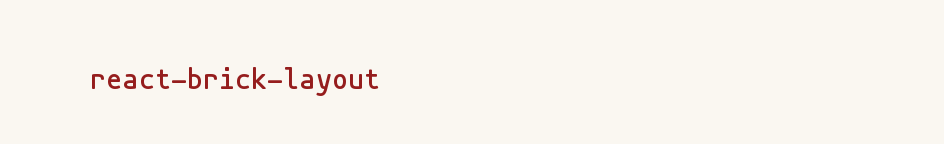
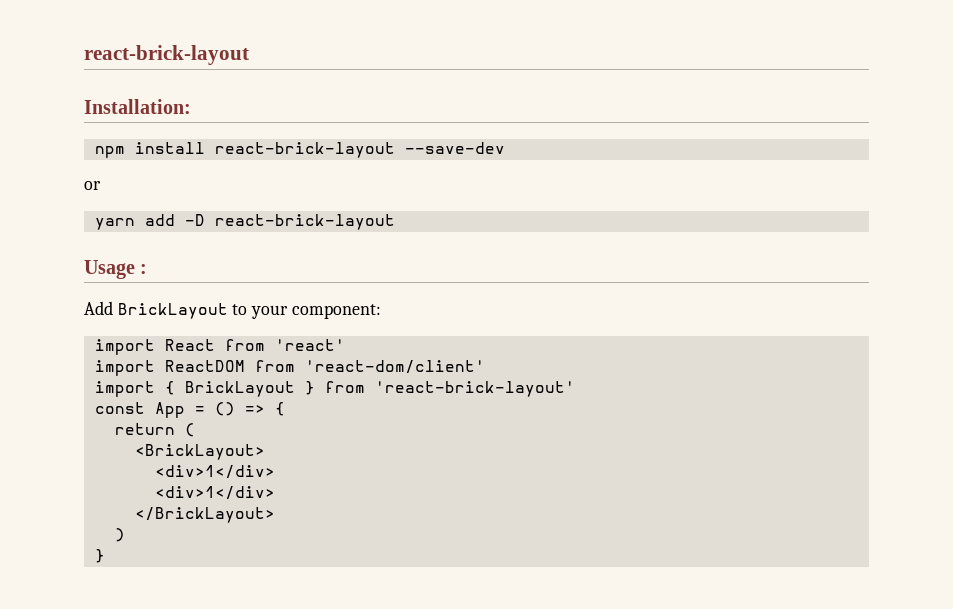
[90,67,380,96] react-brick-layout -> [84,45,249,65] [84,99,191,114] [94,142,505,158] [84,181,101,190] [94,214,395,230] [84,260,148,279] [84,301,381,319] [94,339,345,355] [94,360,485,376] [94,381,575,397] [94,402,285,418] [114,423,195,437] [134,444,265,460] [154,465,275,479] [154,486,275,500] [134,507,275,523] [114,528,125,542] [94,549,105,563] react-brick-layout // Installation: // npm install react-brick-layout --save-dev // or // yarn add -D react-brick-layout // Usage : // Add BrickLayout to your component: // import React from 'react' // import ReactDOM from 'react-dom/client' // import { BrickLayout } from 'react-brick-layout' // const App = () => { // return ( // <BrickLayout> // <div>1</div> // <div>1</div> // </BrickLayout> // ) // }

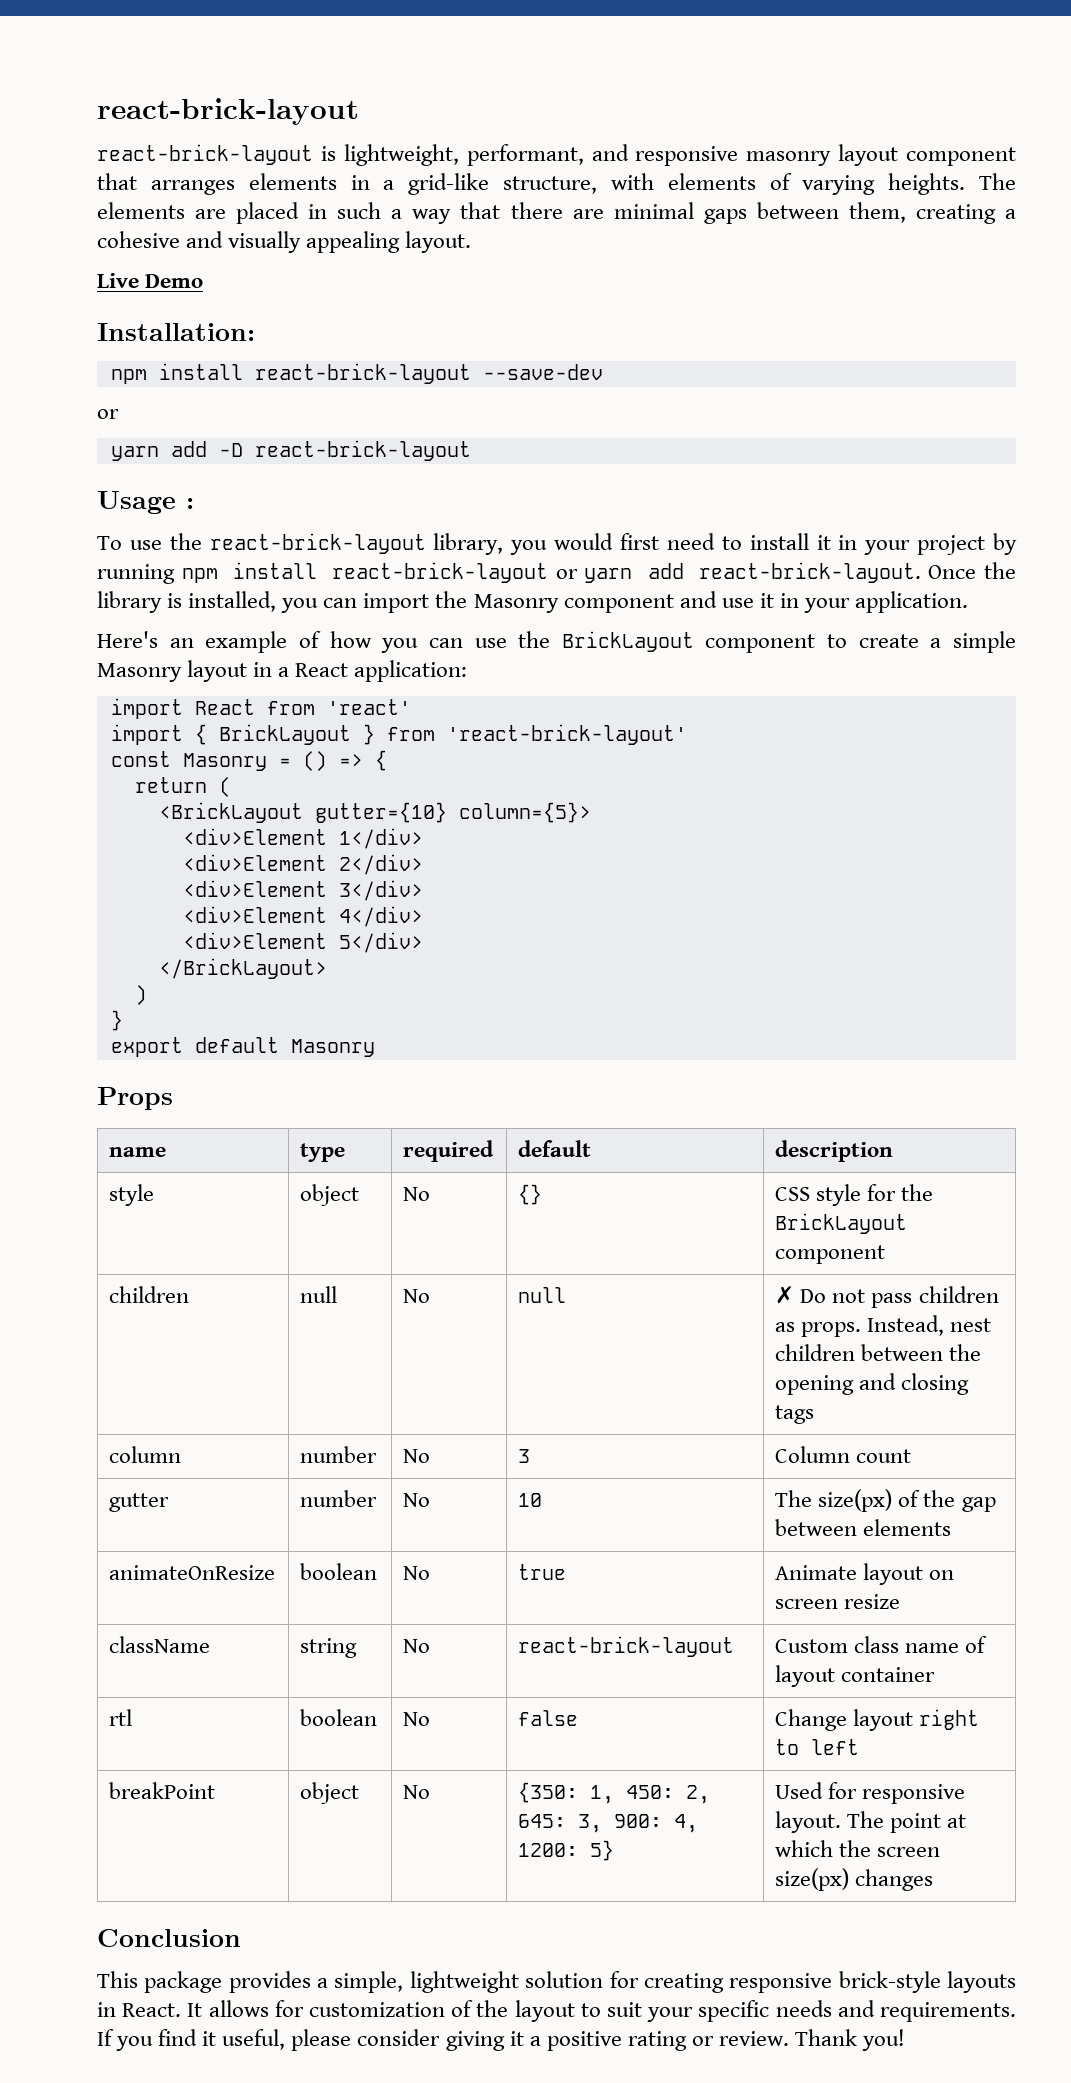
[84,45,249,65] react-brick-layout -> [97,98,359,125] [97,144,1016,166] [97,173,1017,195] [97,202,1017,224] [97,231,472,253] [97,273,204,288] react-brick-layout // react-brick-layout is lightweight, performant, and responsive masonry layout component that arranges elements in a grid-like structure, with elements of varying heights. The elements are placed in such a way that there are minimal gaps between them, creating a cohesive and visually appealing layout. // Live Demo
[84,301,381,319] Add BrickLayout to your component: -> [97,533,1018,555] [97,562,1016,584] [97,591,969,613] [97,631,1016,653] [97,660,468,682] To use the react-brick-layout library, you would first need to install it in your project by running npm install react-brick-layout or yarn add react-brick-layout. Once the library is installed, you can import the Masonry component and use it in your application. // Here's an example of how you can use the BrickLayout component to create a simple Masonry layout in a React application:
[94,360,485,376] // import ReactDOM from 'react-dom/client' -> (411, 707) none
[154,402,185,418] App -> [182,753,267,771] Masonry
[134,444,265,460] [154,465,275,479] [154,486,275,500] [134,507,275,523] [114,528,125,542] [94,549,105,563] <BrickLayout> // <div>1</div> // <div>1</div> // </BrickLayout> // ) // } -> [158,802,591,823] [182,828,423,849] [182,854,423,875] [182,880,423,901] [182,906,423,927] [182,932,423,953] [158,958,327,979] [134,985,147,1005] [110,1010,123,1031] [110,1037,375,1057] [97,1087,173,1110] [109,1147,167,1157] [300,1143,346,1162] [403,1140,495,1162] [518,1140,592,1157] [775,1140,894,1162] [109,1184,155,1206] [300,1184,360,1206] [403,1187,431,1201] [518,1184,543,1205] [775,1184,934,1206] [775,1213,908,1234] [775,1245,886,1264] [109,1286,190,1303] [300,1286,338,1303] [403,1289,431,1303] [518,1287,567,1303] [775,1286,999,1308] [775,1315,992,1337] [775,1344,982,1361] [775,1373,970,1395] [775,1405,815,1424] [109,1446,182,1463] [300,1446,378,1463] [403,1449,431,1463] [518,1449,531,1463] [775,1446,912,1463] [109,1493,170,1512] [300,1490,378,1507] [403,1493,431,1507] [518,1493,543,1507] [775,1489,996,1512] [775,1519,952,1536] [109,1565,276,1580] [300,1563,378,1580] [403,1566,431,1580] [518,1564,567,1580] [775,1563,955,1585] [775,1594,901,1609] [109,1636,211,1653] [300,1638,358,1658] [403,1639,431,1653] [518,1636,735,1657] [775,1636,988,1653] [775,1665,936,1687] [109,1709,133,1726] [300,1709,378,1726] [403,1712,431,1726] [518,1710,579,1726] [775,1709,980,1731] [775,1739,860,1755] [109,1782,216,1799] [300,1782,360,1804] [403,1785,431,1799] [518,1782,711,1804] [518,1814,699,1833] [518,1840,615,1861] [775,1782,966,1804] [775,1811,967,1833] [775,1840,941,1857] [775,1868,934,1891] [97,1929,241,1947] [97,1971,1016,1993] [97,2000,1017,2022] [97,2029,906,2051] <BrickLayout gutter={10} column={5}> // <div>Element 1</div> // <div>Element 2</div> // <div>Element 3</div> // <div>Element 4</div> // <div>Element 5</div> // </BrickLayout> // ) // } // export default Masonry // Props // name | type | required | default | description // style | object | No | {} | CSS style for the BrickLayout component // children | null | No | null | ✗ Do not pass children as props. Instead, nest children between the opening and closing tags // column | number | No | 3 | Column count // gutter | number | No | 10 | The size(px) of the gap between elements // animateOnResize | boolean | No | true | Animate layout on screen resize // className | string | No | react-brick-layout | Custom class name of layout container // rtl | boolean | No | false | Change layout right to left // breakPoint | object | No | {350: 1, 450: 2, 645: 3, 900: 4, 1200: 5} | Used for responsive layout. The point at which the screen size(px) changes // Conclusion // This package provides a simple, lightweight solution for creating responsive brick-style layouts in React. It allows for customization of the layout to suit your specific needs and requirements. If you find it useful, please consider giving it a positive rating or review. Thank you!

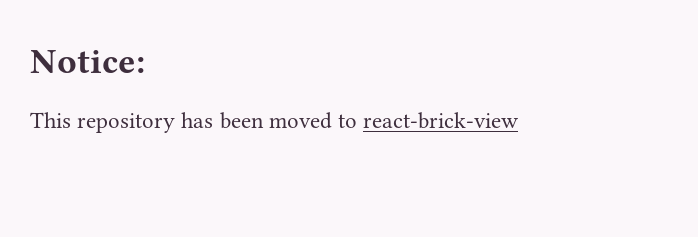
[97,98,359,125] [97,144,1016,166] [97,173,1017,195] [97,202,1017,224] [97,231,472,253] [97,273,204,288] [97,323,255,341] [110,363,603,384] [97,409,119,419] [110,440,471,461] [97,491,194,514] [97,533,1018,555] [97,562,1016,584] [97,591,969,613] [97,631,1016,653] [97,660,468,682] [110,698,411,719] [110,724,687,745] [110,750,387,771] [134,777,231,797] [158,802,591,823] [182,828,423,849] [182,854,423,875] [182,880,423,901] [182,906,423,927] [182,932,423,953] [158,958,327,979] [134,985,147,1005] [110,1010,123,1031] [110,1037,375,1057] [97,1087,173,1110] [109,1147,167,1157] [300,1143,346,1162] [403,1140,495,1162] [518,1140,592,1157] [775,1140,894,1162] [109,1184,155,1206] [300,1184,360,1206] [403,1187,431,1201] [518,1184,543,1205] [775,1184,934,1206] [775,1213,908,1234] [775,1245,886,1264] [109,1286,190,1303] [300,1286,338,1303] [403,1289,431,1303] [518,1287,567,1303] [775,1286,999,1308] [775,1315,992,1337] [775,1344,982,1361] [775,1373,970,1395] [775,1405,815,1424] [109,1446,182,1463] [300,1446,378,1463] [403,1449,431,1463] [518,1449,531,1463] [775,1446,912,1463] [109,1493,170,1512] [300,1490,378,1507] [403,1493,431,1507] [518,1493,543,1507] [775,1489,996,1512] [775,1519,952,1536] [109,1565,276,1580] [300,1563,378,1580] [403,1566,431,1580] [518,1564,567,1580] [775,1563,955,1585] [775,1594,901,1609] [109,1636,211,1653] [300,1638,358,1658] [403,1639,431,1653] [518,1636,735,1657] [775,1636,988,1653] [775,1665,936,1687] [109,1709,133,1726] [300,1709,378,1726] [403,1712,431,1726] [518,1710,579,1726] [775,1709,980,1731] [775,1739,860,1755] [109,1782,216,1799] [300,1782,360,1804] [403,1785,431,1799] [518,1782,711,1804] [518,1814,699,1833] [518,1840,615,1861] [775,1782,966,1804] [775,1811,967,1833] [775,1840,941,1857] [775,1868,934,1891] [97,1929,241,1947] [97,1971,1016,1993] [97,2000,1017,2022] [97,2029,906,2051] react-brick-layout // react-brick-layout is lightweight, performant, and responsive masonry layout component that arranges elements in a grid-like structure, with elements of varying heights. The elements are placed in such a way that there are minimal gaps between them, creating a cohesive and visually appealing layout. // Live Demo // Installation: // npm install react-brick-layout --save-dev // or // yarn add -D react-brick-layout // Usage : // To use the react-brick-layout library, you would first need to install it in your project by running npm install react-brick-layout or yarn add react-brick-layout. Once the library is installed, you can import the Masonry component and use it in your application. // Here's an example of how you can use the BrickLayout component to create a simple Masonry layout in a React application: // import React from 'react' // import { BrickLayout } from 'react-brick-layout' // const Masonry = () => { // return ( // <BrickLayout gutter={10} column={5}> // <div>Element 1</div> // <div>Element 2</div> // <div>Element 3</div> // <div>Element 4</div> // <div>Element 5</div> // </BrickLayout> // ) // } // export default Masonry // Props // name | type | required | default | description // style | object | No | {} | CSS style for the BrickLayout component // children | null | No | null | ✗ Do not pass children as props. Instead, nest children between the opening and closing tags // column | number | No | 3 | Column count // gutter | number | No | 10 | The size(px) of the gap between elements // animateOnResize | boolean | No | true | Animate layout on screen resize // className | string | No | react-brick-layout | Custom class name of layout container // rtl | boolean | No | false | Change layout right to left // breakPoint | object | No | {350: 1, 450: 2, 645: 3, 900: 4, 1200: 5} | Used for responsive layout. The point at which the screen size(px) changes // Conclusion // This package provides a simple, lightweight solution for creating responsive brick-style layouts in React. It allows for customization of the layout to suit your specific needs and requirements. If you find it useful, please consider giving it a positive rating or review. Thank you! -> [30,50,145,73] [30,112,520,133] Notice: // This repository has been moved to react-brick-view

